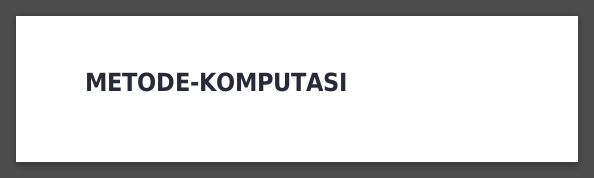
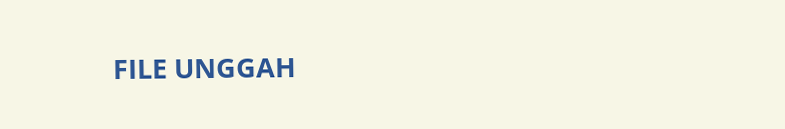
[85,72,347,92] METODE-KOMPUTASI -> [112,58,298,80] FILE UNGGAH

